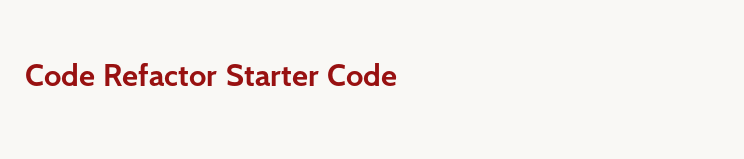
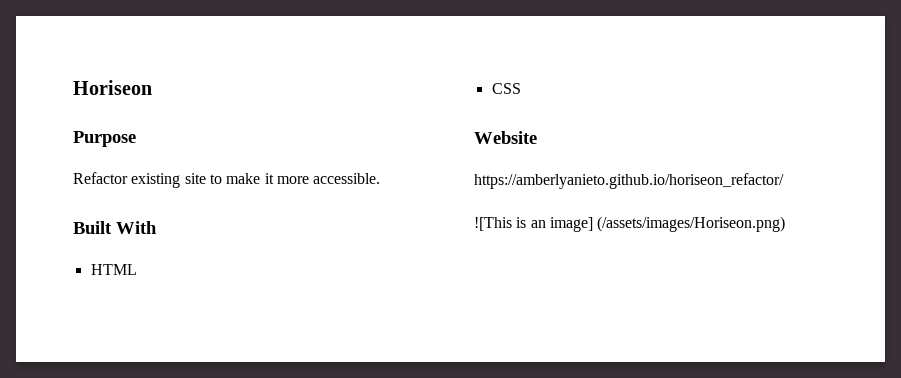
[25,63,398,86] Code Refactor Starter Code -> [73,80,152,95] [73,131,136,147] [73,172,381,188] [73,221,157,234] [90,264,137,275] [491,83,521,94] [474,131,537,144] [474,173,784,189] [474,216,786,232] Horiseon // Purpose // Refactor existing site to make it more accessible. // Built With // HTML // CSS // Website // https://amberlyanieto.github.io/horiseon_refactor/ // ![This is an image] (/assets/images/Horiseon.png)

